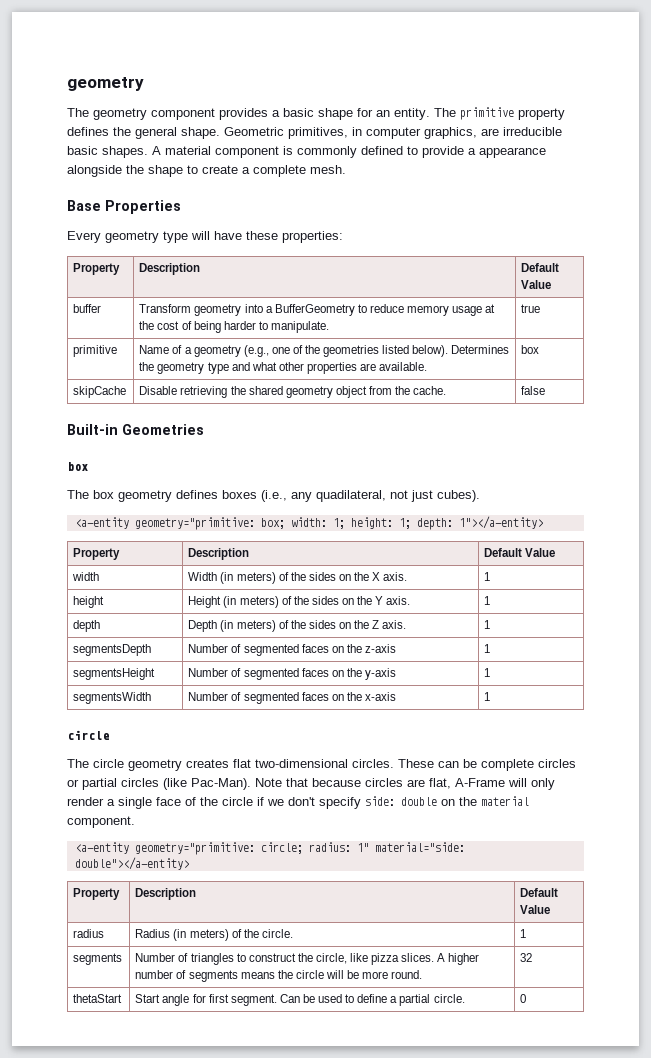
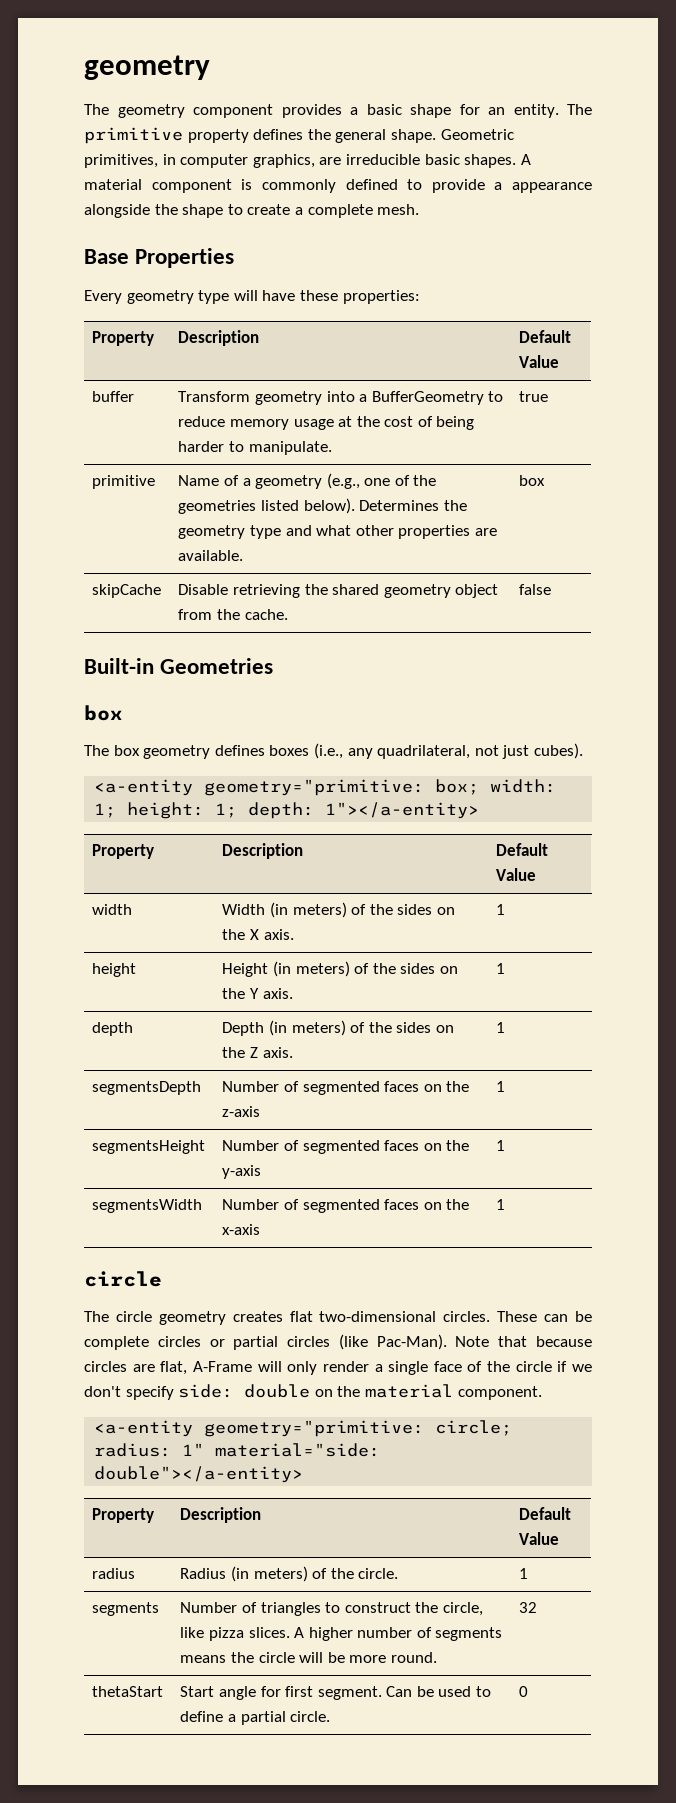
[316,490,386,502] quadilateral, -> [377,745,471,759] quadrilateral,

